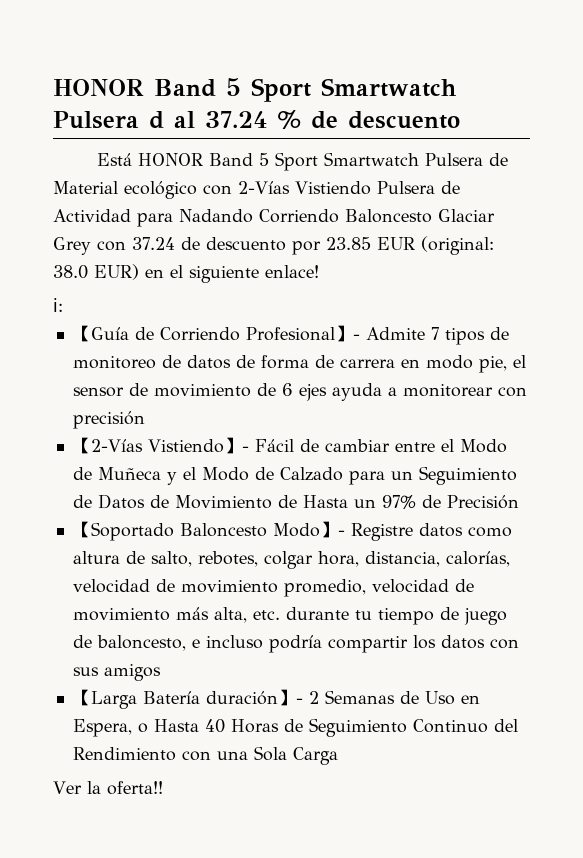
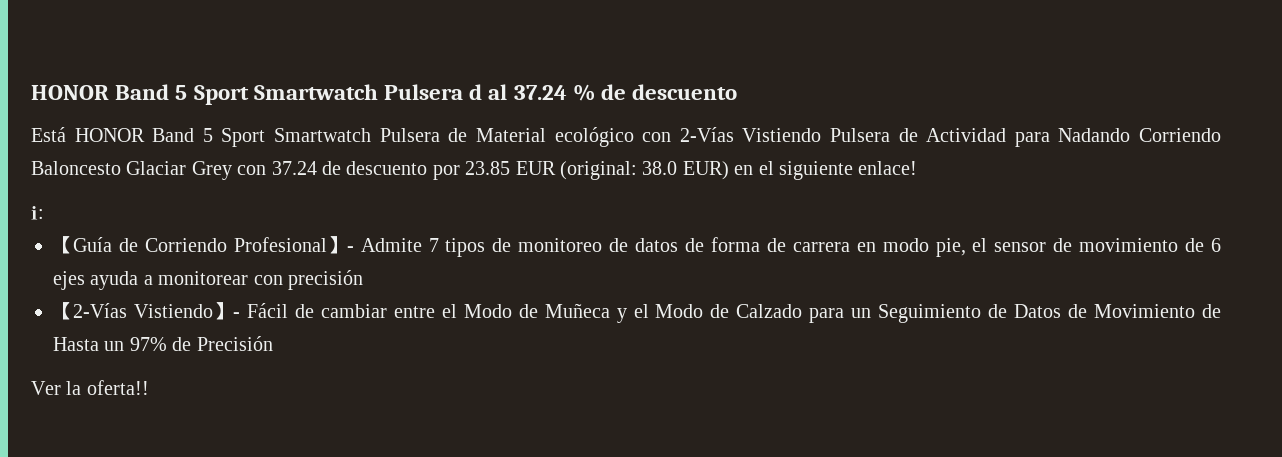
[72,521,512,541] [72,551,510,569] [72,579,474,597] [72,607,507,625] [72,635,519,653] [72,664,161,681] [72,689,480,709] [72,718,518,737] [72,746,338,765] // 【Soportado Baloncesto Modo】- Registre datos como altura de salto, rebotes, colgar hora, distancia, calorías, velocidad de movimiento promedio, velocidad de movimiento más alta, etc. durante tu tiempo de juego de baloncesto, e incluso podría compartir los datos con sus amigos // 【Larga Batería duración】- 2 Semanas de Uso en Espera, o Hasta 40 Horas de Seguimiento Continuo del Rendimiento con una Sola Carga -> (273, 343) none

